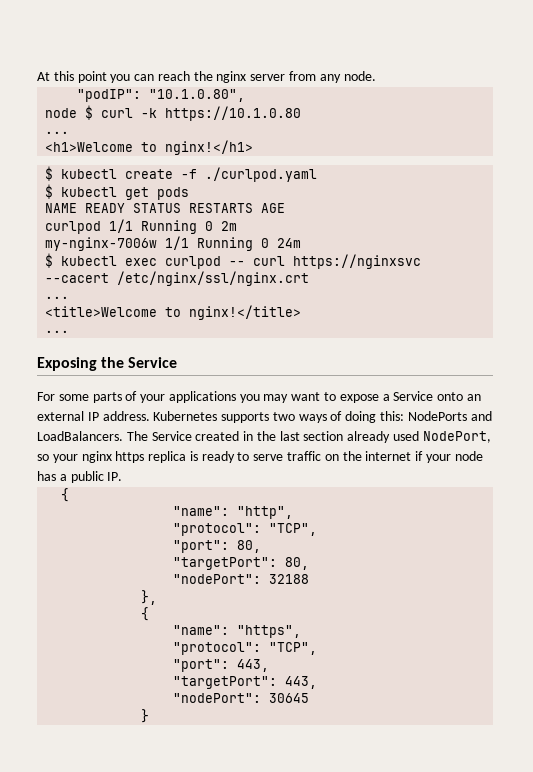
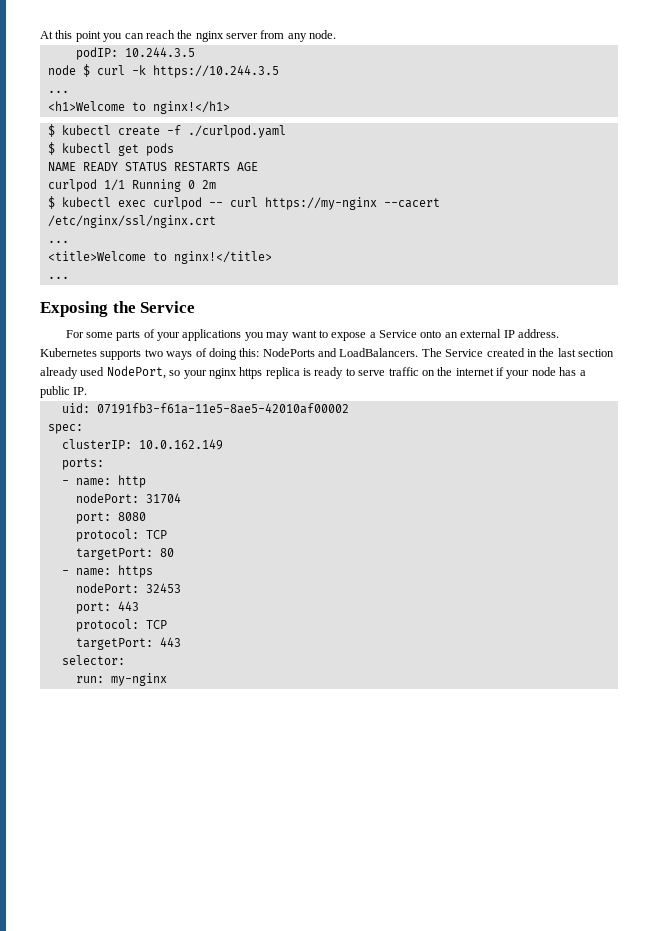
[77,89,246,102] "podIP": "10.1.0.80", -> [75,47,195,60] podIP: 10.244.3.5
[165,106,302,121] https://10.1.0.80 -> [152,65,279,78] https://10.244.3.5
[45,236,302,251] // my-nginx-7006w 1/1 Running 0 24m -> (216, 184) none
[293,254,422,269] https://nginxsvc -> [264,197,377,210] https://my-nginx
[61,488,70,502] [173,506,294,519] [173,523,318,536] [173,540,262,553] [173,557,310,570] [173,574,310,584] [141,590,158,605] [141,607,150,621] [173,625,302,638] [173,642,318,655] [173,659,270,672] [173,676,318,689] [173,693,310,703] [141,709,150,723] { // "name": "http", // "protocol": "TCP", // "port": 80, // "targetPort": 80, // "nodePort": 32188 // }, // { // "name": "https", // "protocol": "TCP", // "port": 443, // "targetPort": 443, // "nodePort": 30645 // } -> [61,403,349,414] [47,424,83,434] [61,439,223,450] [61,458,104,470] [61,475,146,488] [75,493,181,504] [75,512,146,524] [75,529,167,542] [75,548,174,560] [61,565,153,578] [75,583,181,593] [75,601,139,614] [75,619,167,632] [75,637,181,650] [61,655,125,665] [75,673,167,686] uid: 07191fb3-f61a-11e5-8ae5-42010af00002 // spec: // clusterIP: 10.0.162.149 // ports: // - name: http // nodePort: 31704 // port: 8080 // protocol: TCP // targetPort: 80 // - name: https // nodePort: 32453 // port: 443 // protocol: TCP // targetPort: 443 // selector: // run: my-nginx

